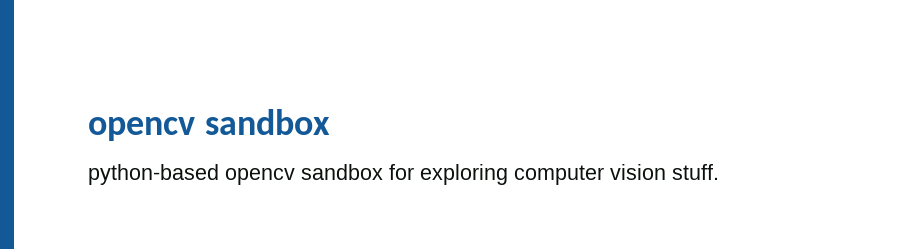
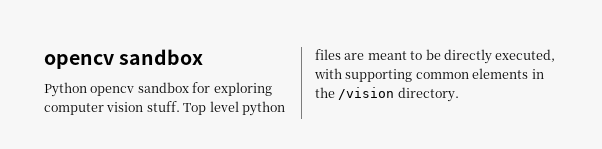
[88,164,219,185] python-based -> [44,82,87,97] Python
(719, 172) none -> [183,101,285,116] [315,49,556,64] [314,68,544,82] [315,87,459,102] Top level python files are meant to be directly executed, with supporting common elements in the /vision directory.

